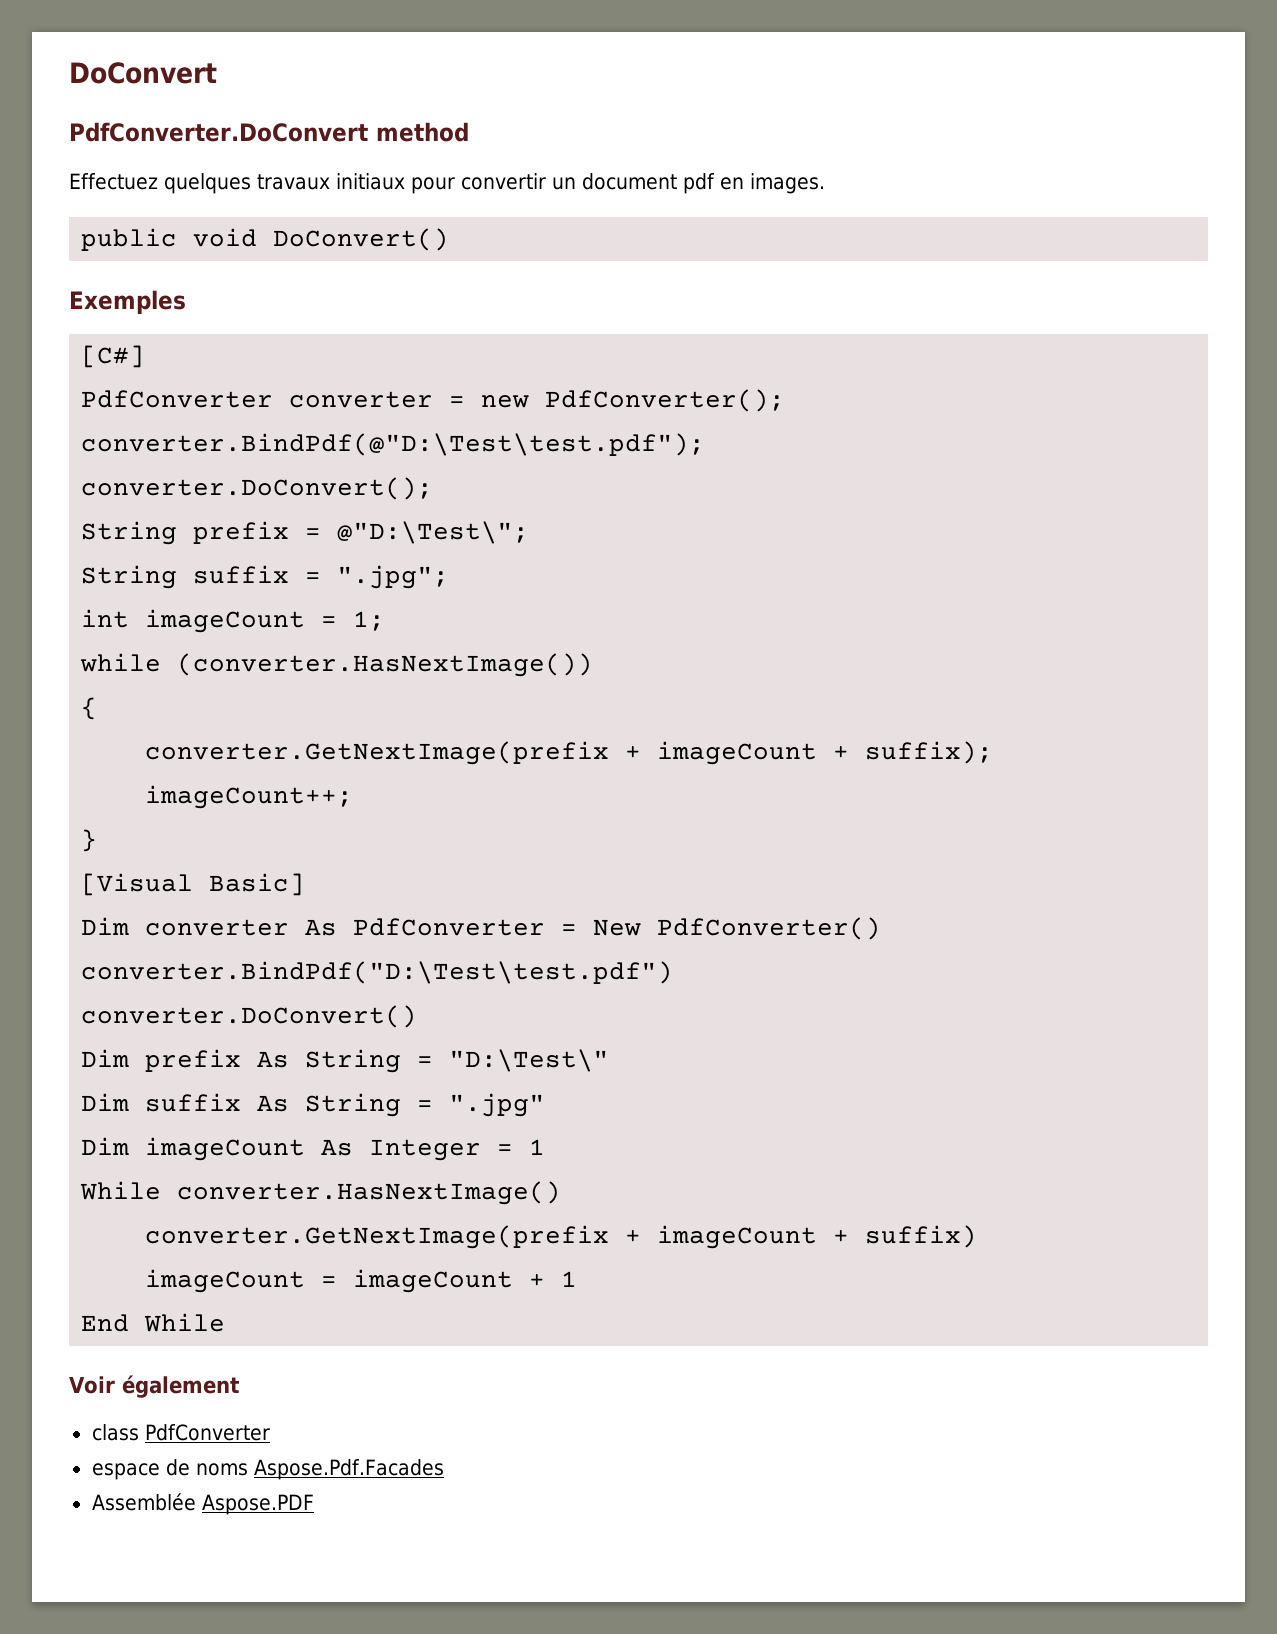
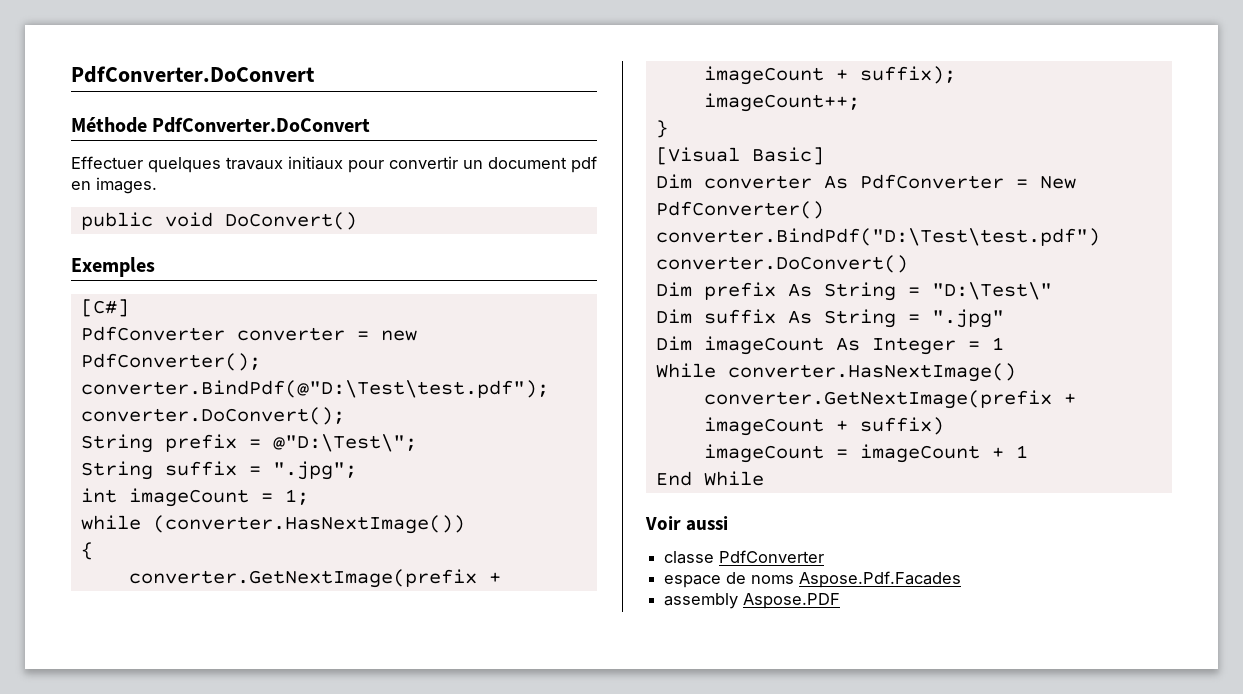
[69,62,217,84] [69,122,469,142] [69,173,158,190] DoConvert // PdfConverter.DoConvert method // Effectuez -> [71,66,315,83] [71,117,371,133] [71,156,143,169] PdfConverter.DoConvert // Méthode PdfConverter.DoConvert // Effectuer
[121,1375,240,1398] [91,1424,139,1441] également // class -> [686,516,729,531] [664,551,715,564] aussi // classe
[91,1493,196,1511] Assemblée -> [664,593,739,609] assembly

